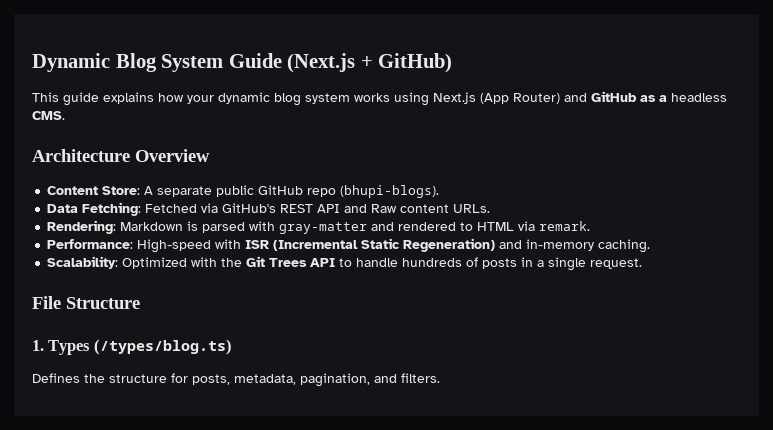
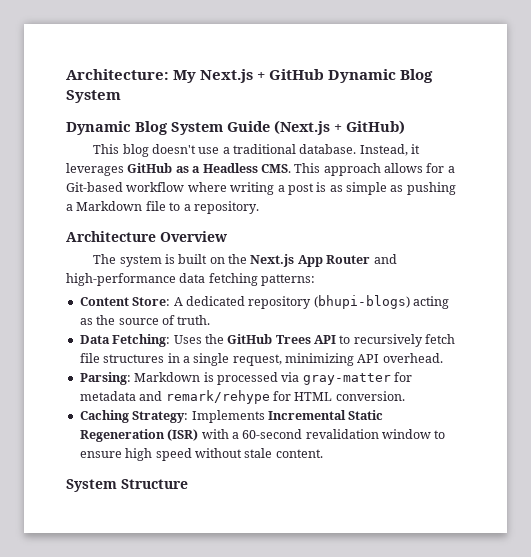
(32, 62) none -> [66,69,434,83] [66,90,121,103] Architecture: My Next.js + GitHub Dynamic Blog System //
[63,92,587,106] guide explains how your dynamic blog system works using Next.js (App Router) and -> [122,144,421,157] [66,163,124,176] blog doesn't use a traditional database. Instead, it leverages
[671,93,727,102] headless -> [202,163,258,173] Headless
[32,149,210,162] [47,185,440,198] [47,202,491,216] [47,220,591,234] [47,238,651,253] [47,256,643,271] [32,296,140,309] [32,339,232,355] [32,373,440,387] // Architecture Overview // Content Store: A separate public GitHub repo (bhupi-blogs). // Data Fetching: Fetched via GitHub's REST API and Raw content URLs. // Rendering: Markdown is parsed with gray-matter and rendered to HTML via remark. // Performance: High-speed with ISR (Incremental Static Regeneration) and in-memory caching. // Scalability: Optimized with the Git Trees API to handle hundreds of posts in a single request. // File Structure // 1. Types (/types/blog.ts) // Defines the structure for posts, metadata, pagination, and filters. -> [294,163,455,176] [66,182,456,195] [66,201,259,214] [66,231,227,242] [93,254,397,267] [66,273,316,286] [79,295,449,309] [79,315,211,325] [79,334,456,347] [79,353,443,366] [79,372,412,385] [79,390,405,404] [79,410,384,423] [79,429,446,442] [79,448,323,461] [66,479,188,492] This approach allows for a Git-based workflow where writing a post is as simple as pushing a Markdown file to a repository. // Architecture Overview // The system is built on the Next.js App Router and high-performance data fetching patterns: // Content Store: A dedicated repository (bhupi-blogs) acting as the source of truth. // Data Fetching: Uses the GitHub Trees API to recursively fetch file structures in a single request, minimizing API overhead. // Parsing: Markdown is processed via gray-matter for metadata and remark/rehype for HTML conversion. // Caching Strategy: Implements Incremental Static Regeneration (ISR) with a 60-second revalidation window to ensure high speed without stale content. // System Structure

